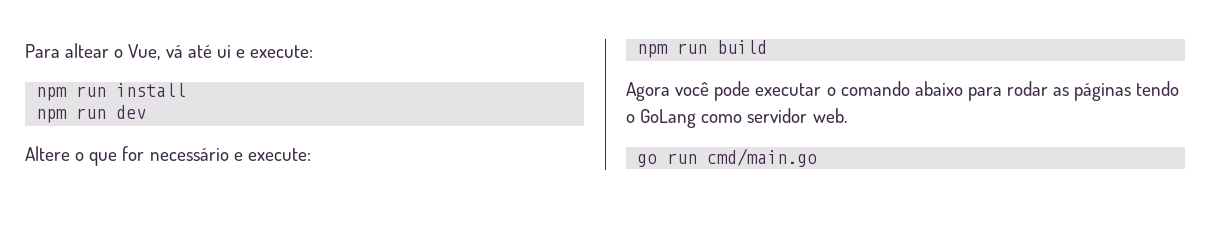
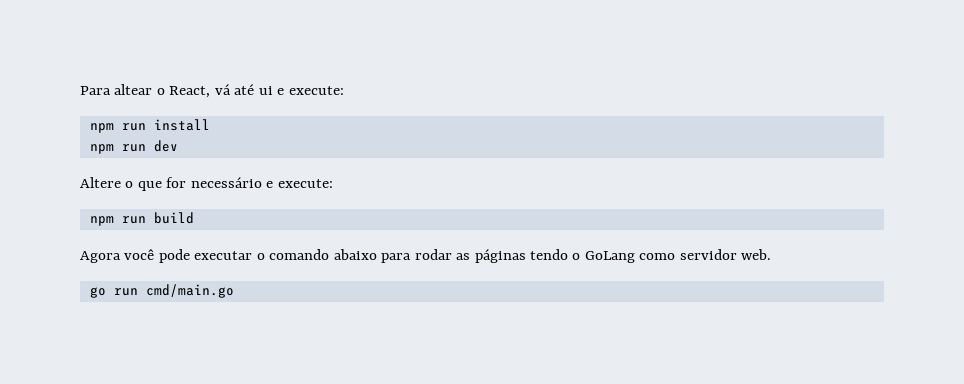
[128,44,161,60] Vue, -> [169,86,211,98] React,

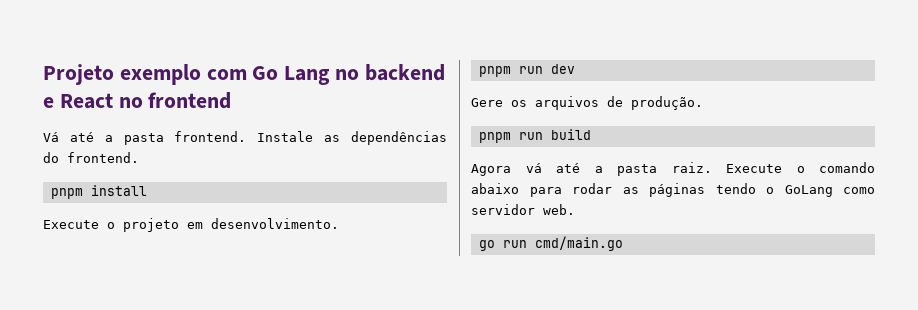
[80,84,344,98] [89,119,210,133] [89,140,178,154] [80,177,333,191] [89,212,194,226] [80,249,253,263] Para altear o React, vá até ui e execute: // npm run install // npm run dev // Altere o que for necessário e execute: // npm run build // Agora você pode executar -> [43,64,445,85] [43,92,232,109] [43,131,447,145] [43,152,139,163] [50,185,147,199] [43,218,339,232] [478,64,575,77] [471,96,703,110] [478,129,591,143] [471,162,782,176] Projeto exemplo com Go Lang no backend e React no frontend // Vá até a pasta frontend. Instale as dependências do frontend. // pnpm install // Execute o projeto em desenvolvimento. // pnpm run dev // Gere os arquivos de produção. // pnpm run build // Agora vá até a pasta raiz. Execute

